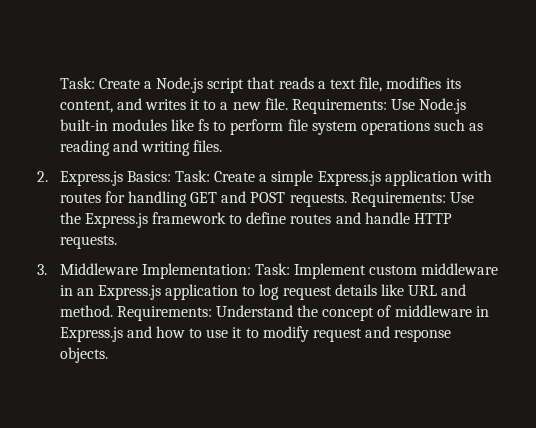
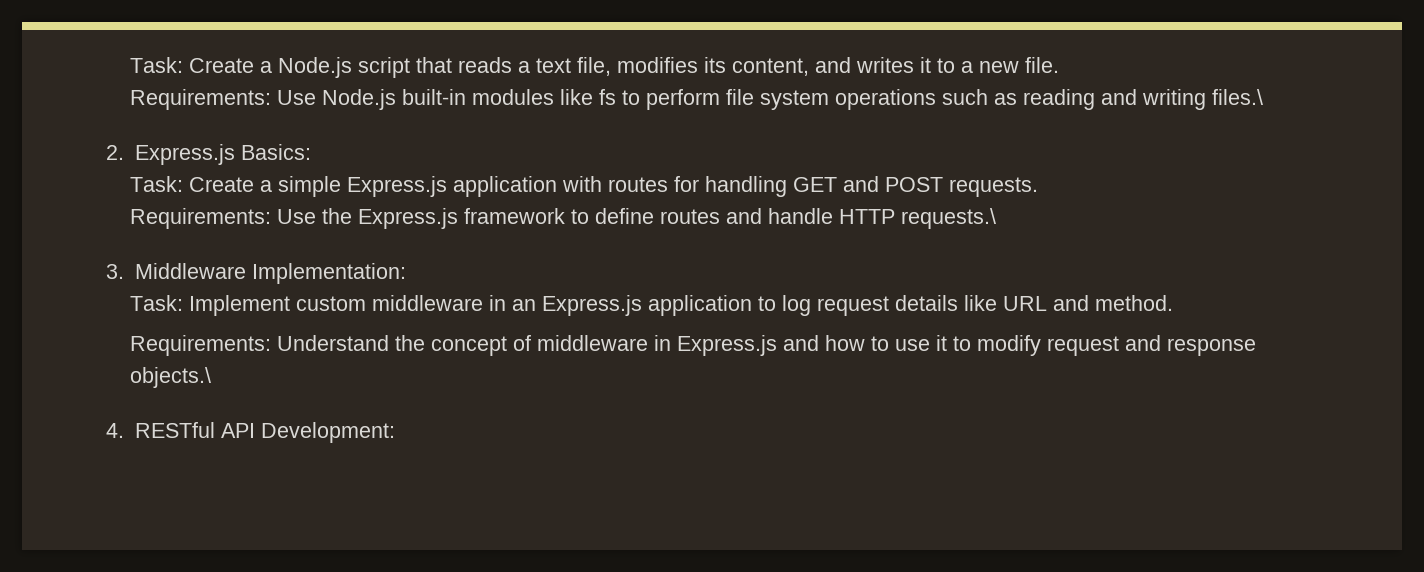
(288, 104) none -> (1060, 65) //
[193,140,223,152] files. -> [1212,89,1264,105] files.\
(171, 176) none -> (311, 152) //
(347, 200) none -> (1039, 187) //
[59,235,117,249] requests. -> [901,208,997,229] requests.\
(251, 271) none -> (406, 273) //
(113, 311) none -> (1174, 303) //
[59,347,108,363] objects. -> [130,367,212,388] [106,422,395,443] objects.\ // 4. RESTful API Development:

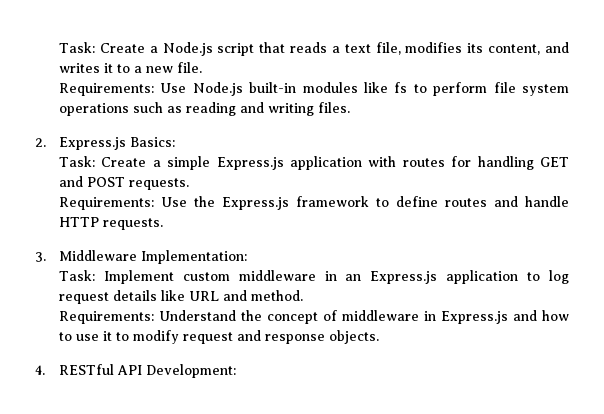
[1212,89,1264,105] files.\ -> [317,102,350,113] files.
[901,208,997,229] requests.\ -> [102,218,163,230] requests.
[130,367,212,388] objects.\ -> [328,330,379,344] objects.

